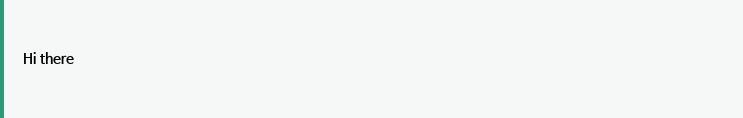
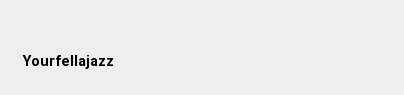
[23,52,74,64] Hi there -> [22,55,114,69] Yourfellajazz

